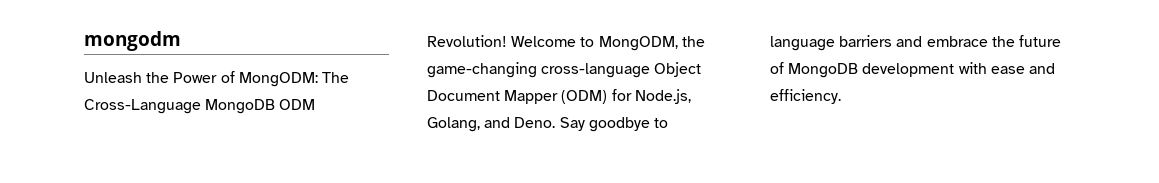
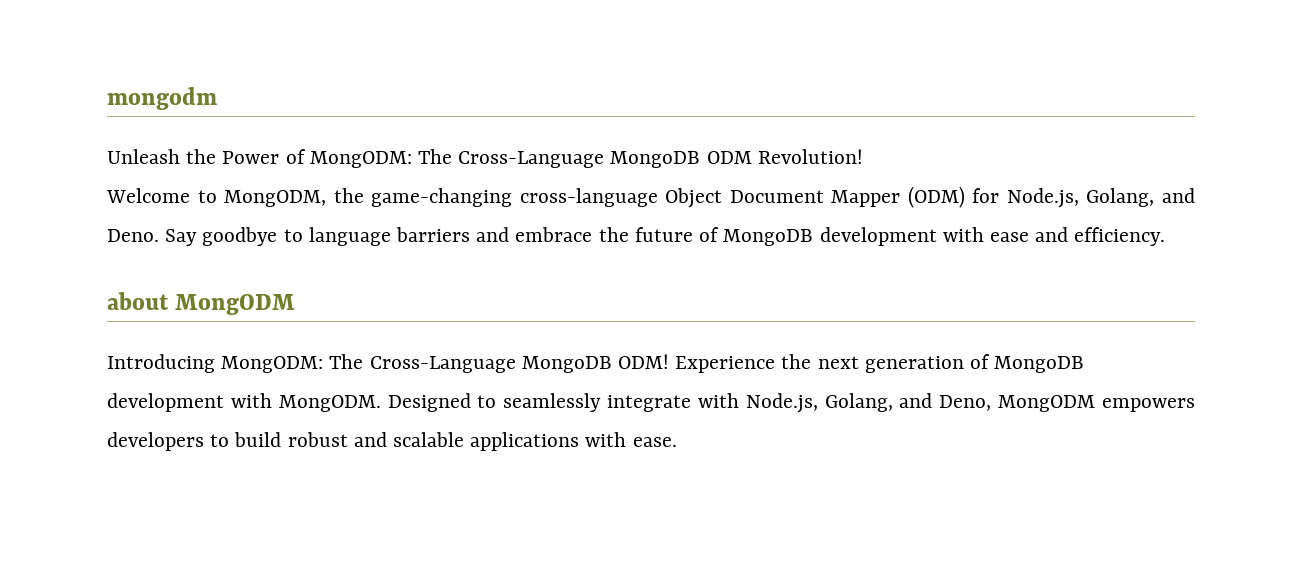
(507, 41) none -> (863, 156) //
(841, 96) none -> [107,292,296,315] [107,354,1085,373] [107,393,1195,413] [107,432,677,451] // about MongODM // Introducing MongODM: The Cross-Language MongoDB ODM! Experience the next generation of MongoDB development with MongODM. Designed to seamlessly integrate with Node.js, Golang, and Deno, MongODM empowers developers to build robust and scalable applications with ease.

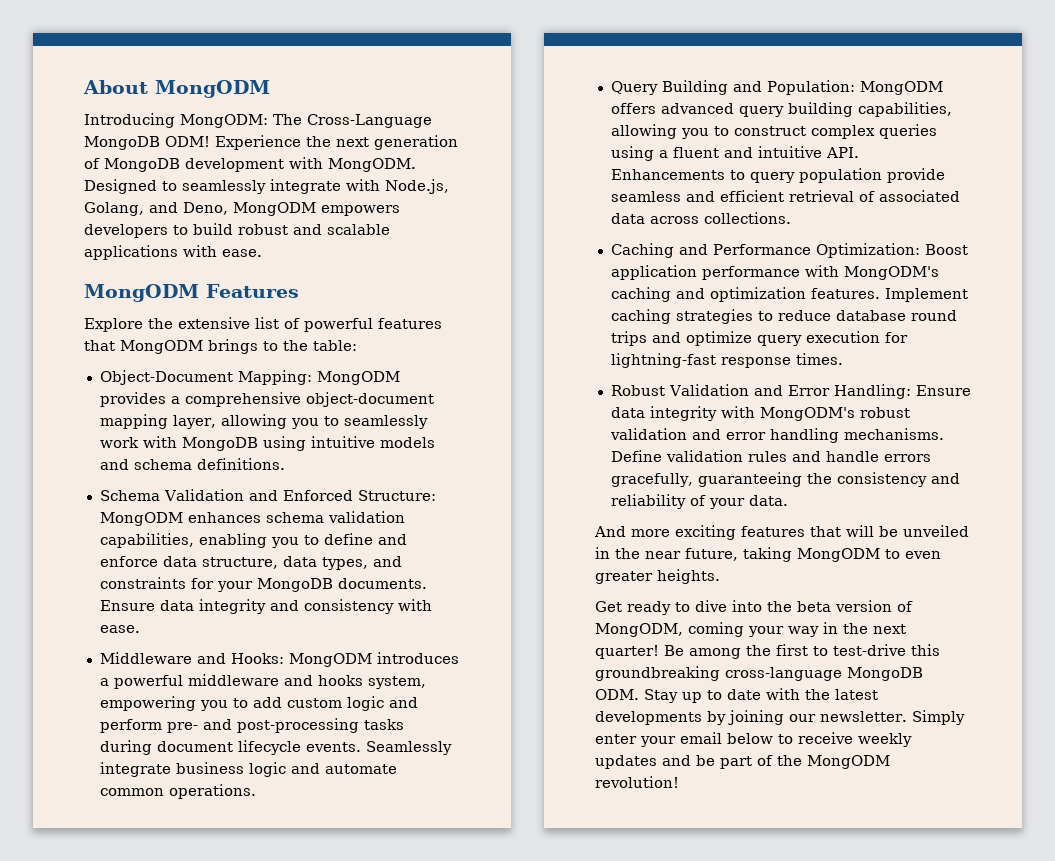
[107,87,217,110] [107,149,863,168] [106,186,1195,208] [107,227,1166,246] [107,292,169,310] mongodm // Unleash the Power of MongODM: The Cross-Language MongoDB ODM Revolution! // Welcome to MongODM, the game-changing cross-language Object Document Mapper (ODM) for Node.js, Golang, and Deno. Say goodbye to language barriers and embrace the future of MongoDB development with ease and efficiency. // about -> [83,80,148,94] About
(677, 442) none -> [84,284,299,302] [84,317,442,332] [84,339,357,354] [99,370,400,385] [99,392,434,407] [99,414,428,429] [99,436,435,451] [99,458,285,470] [99,489,436,501] [99,511,405,526] [99,533,407,548] [99,556,402,570] [99,577,427,592] [99,599,432,614] [99,625,140,633] [99,652,459,667] [99,674,426,689] [99,696,418,711] [99,718,404,733] [99,740,452,755] [99,762,397,777] [99,784,256,799] [610,80,943,95] [610,102,952,117] [610,124,937,139] [610,146,859,161] [610,168,945,183] [610,190,960,202] [610,212,791,224] [610,243,968,258] [610,265,939,280] [610,287,968,302] [610,309,957,324] [610,331,908,346] [610,353,843,368] [610,384,971,399] [610,406,910,421] [609,428,944,443] [610,450,931,462] [610,472,960,487] [610,494,788,509] [594,525,969,540] [595,547,941,562] [595,569,720,584] [595,600,913,615] [595,622,906,637] [595,644,940,659] [595,666,923,681] [595,688,878,703] [595,710,965,725] [595,732,912,747] [595,755,890,769] [595,776,679,788] // MongODM Features // Explore the extensive list of powerful features that MongODM brings to the table: // Object-Document Mapping: MongODM provides a comprehensive object-document mapping layer, allowing you to seamlessly work with MongoDB using intuitive models and schema definitions. // Schema Validation and Enforced Structure: MongODM enhances schema validation capabilities, enabling you to define and enforce data structure, data types, and constraints for your MongoDB documents. Ensure data integrity and consistency with ease. // Middleware and Hooks: MongODM introduces a powerful middleware and hooks system, empowering you to add custom logic and perform pre- and post-processing tasks during document lifecycle events. Seamlessly integrate business logic and automate common operations. // Query Building and Population: MongODM offers advanced query building capabilities, allowing you to construct complex queries using a fluent and intuitive API. Enhancements to query population provide seamless and efficient retrieval of associated data across collections. // Caching and Performance Optimization: Boost application performance with MongODM's caching and optimization features. Implement caching strategies to reduce database round trips and optimize query execution for lightning-fast response times. // Robust Validation and Error Handling: Ensure data integrity with MongODM's robust validation and error handling mechanisms. Define validation rules and handle errors gracefully, guaranteeing the consistency and reliability of your data. // And more exciting features that will be unveiled in the near future, taking MongODM to even greater heights. // Get ready to dive into the beta version of MongODM, coming your way in the next quarter! Be among the first to test-drive this groundbreaking cross-language MongoDB ODM. Stay up to date with the latest developments by joining our newsletter. Simply enter your email below to receive weekly updates and be part of the MongODM revolution!

